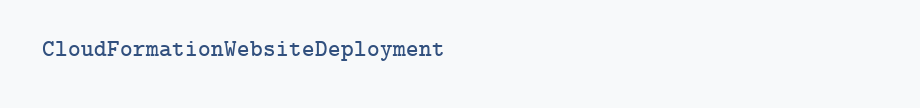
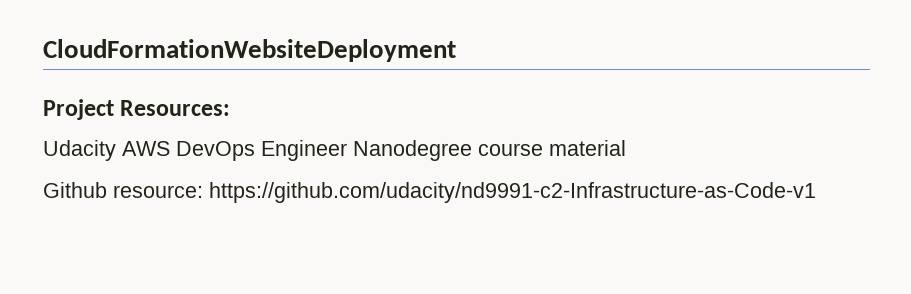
(445, 51) none -> [43,99,231,120] [43,140,626,161] [43,182,816,203] // Project Resources: // Udacity AWS DevOps Engineer Nanodegree course material // Github resource: https://github.com/udacity/nd9991-c2-Infrastructure-as-Code-v1

